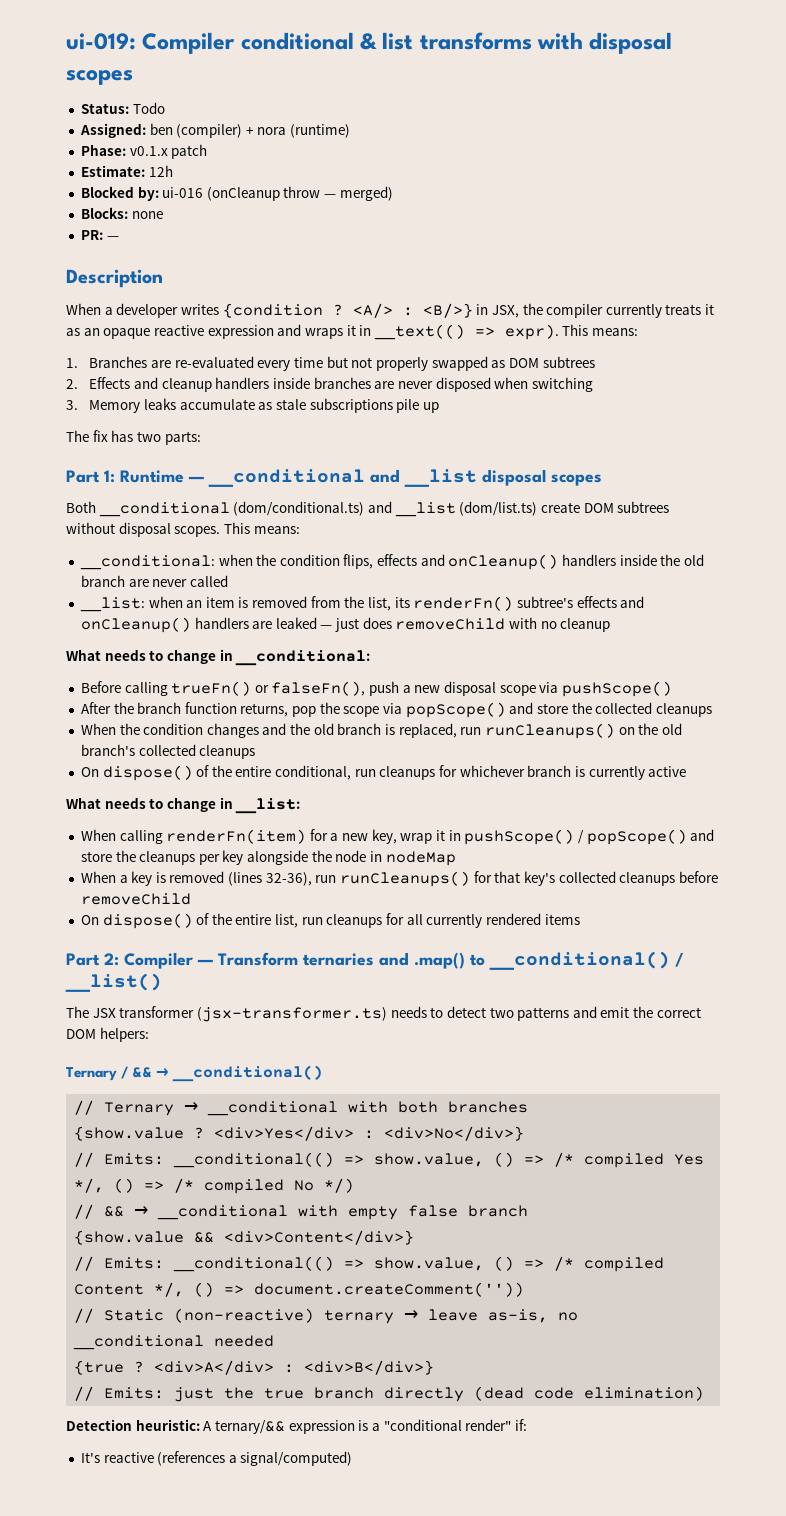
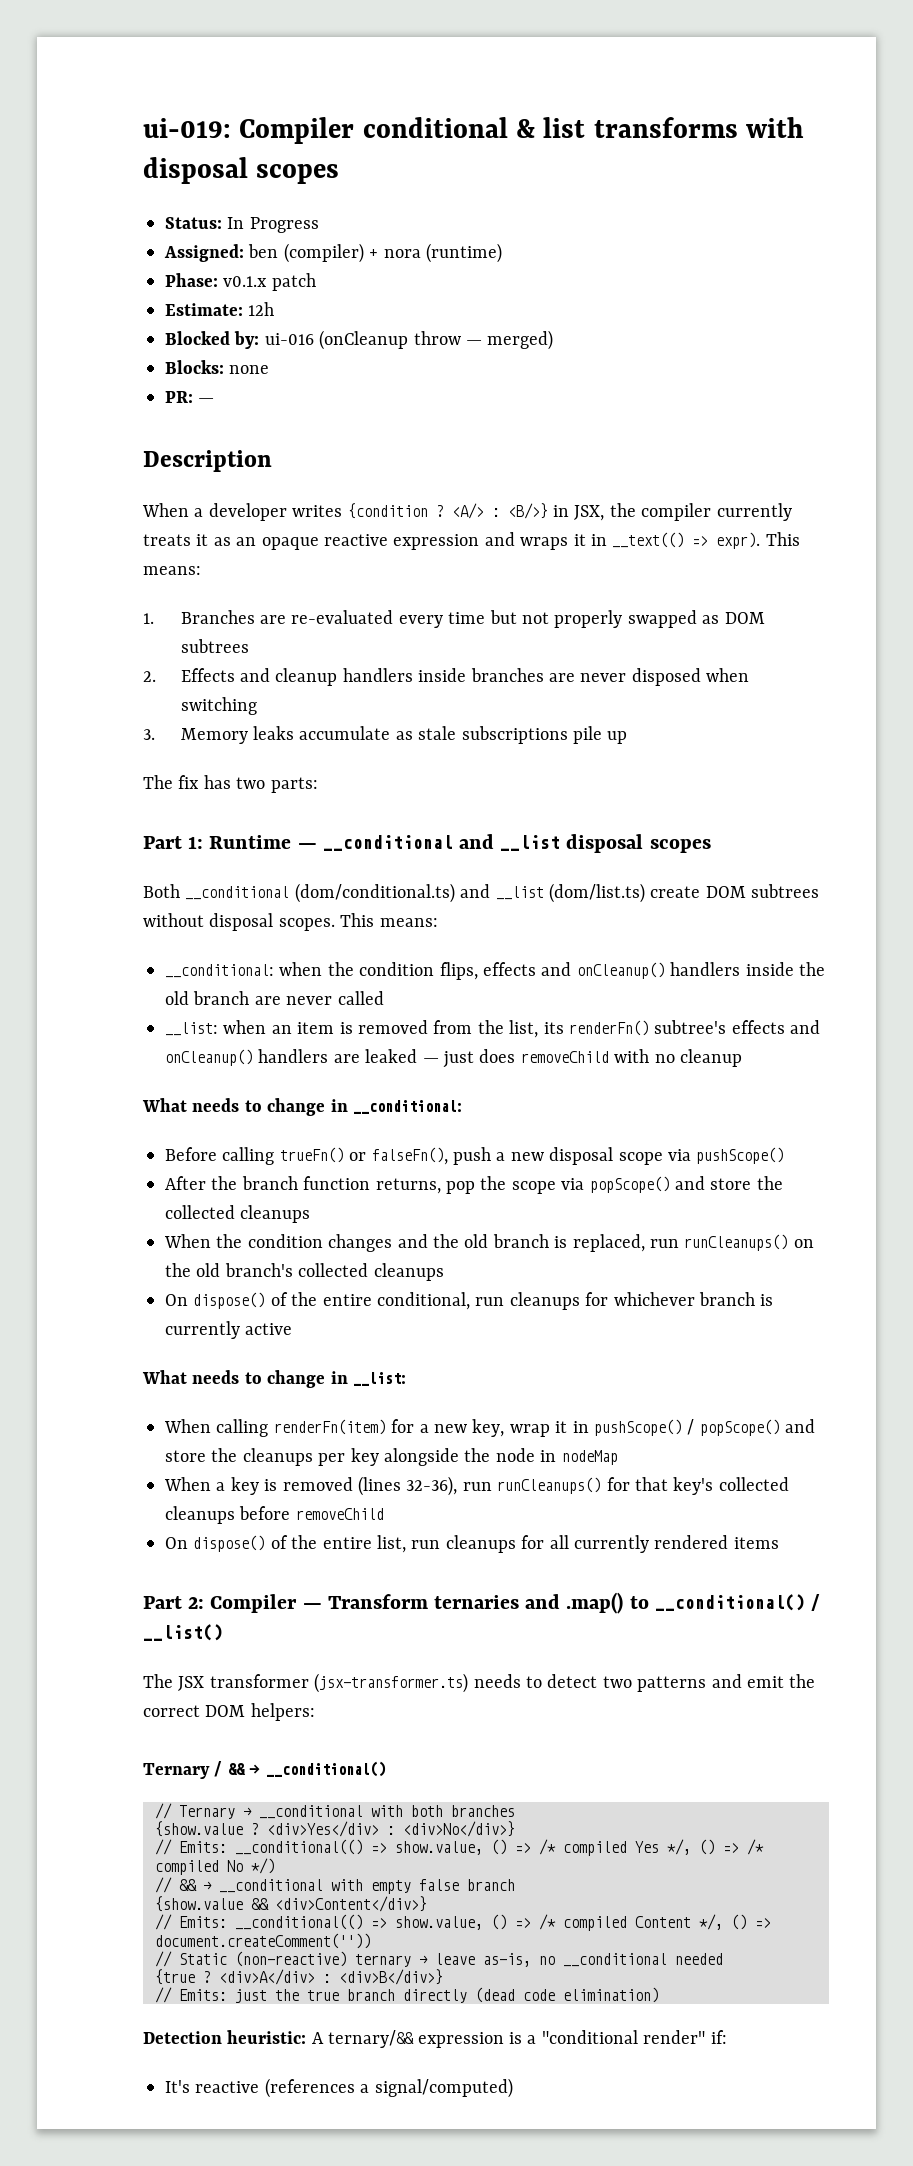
[132,102,165,114] Todo -> [227,217,319,233] In Progress

